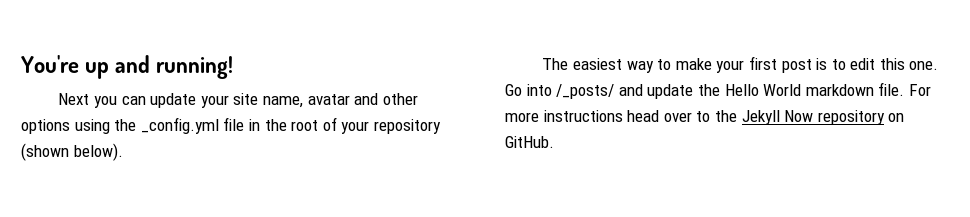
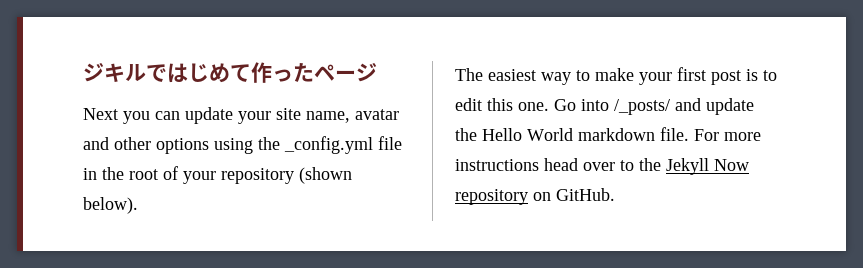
[21,55,234,79] You're up and running! -> [83,62,377,83] ジキルではじめて作ったページ

